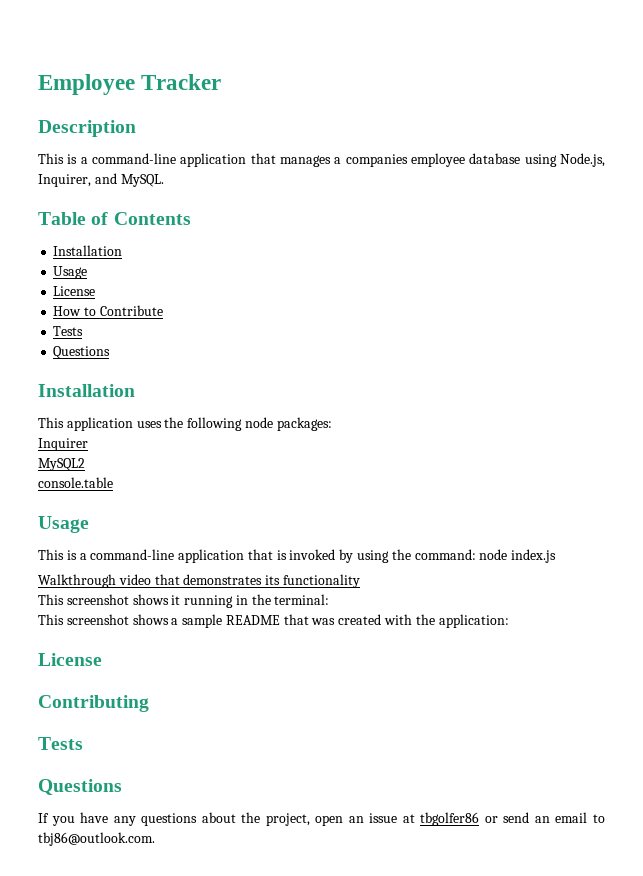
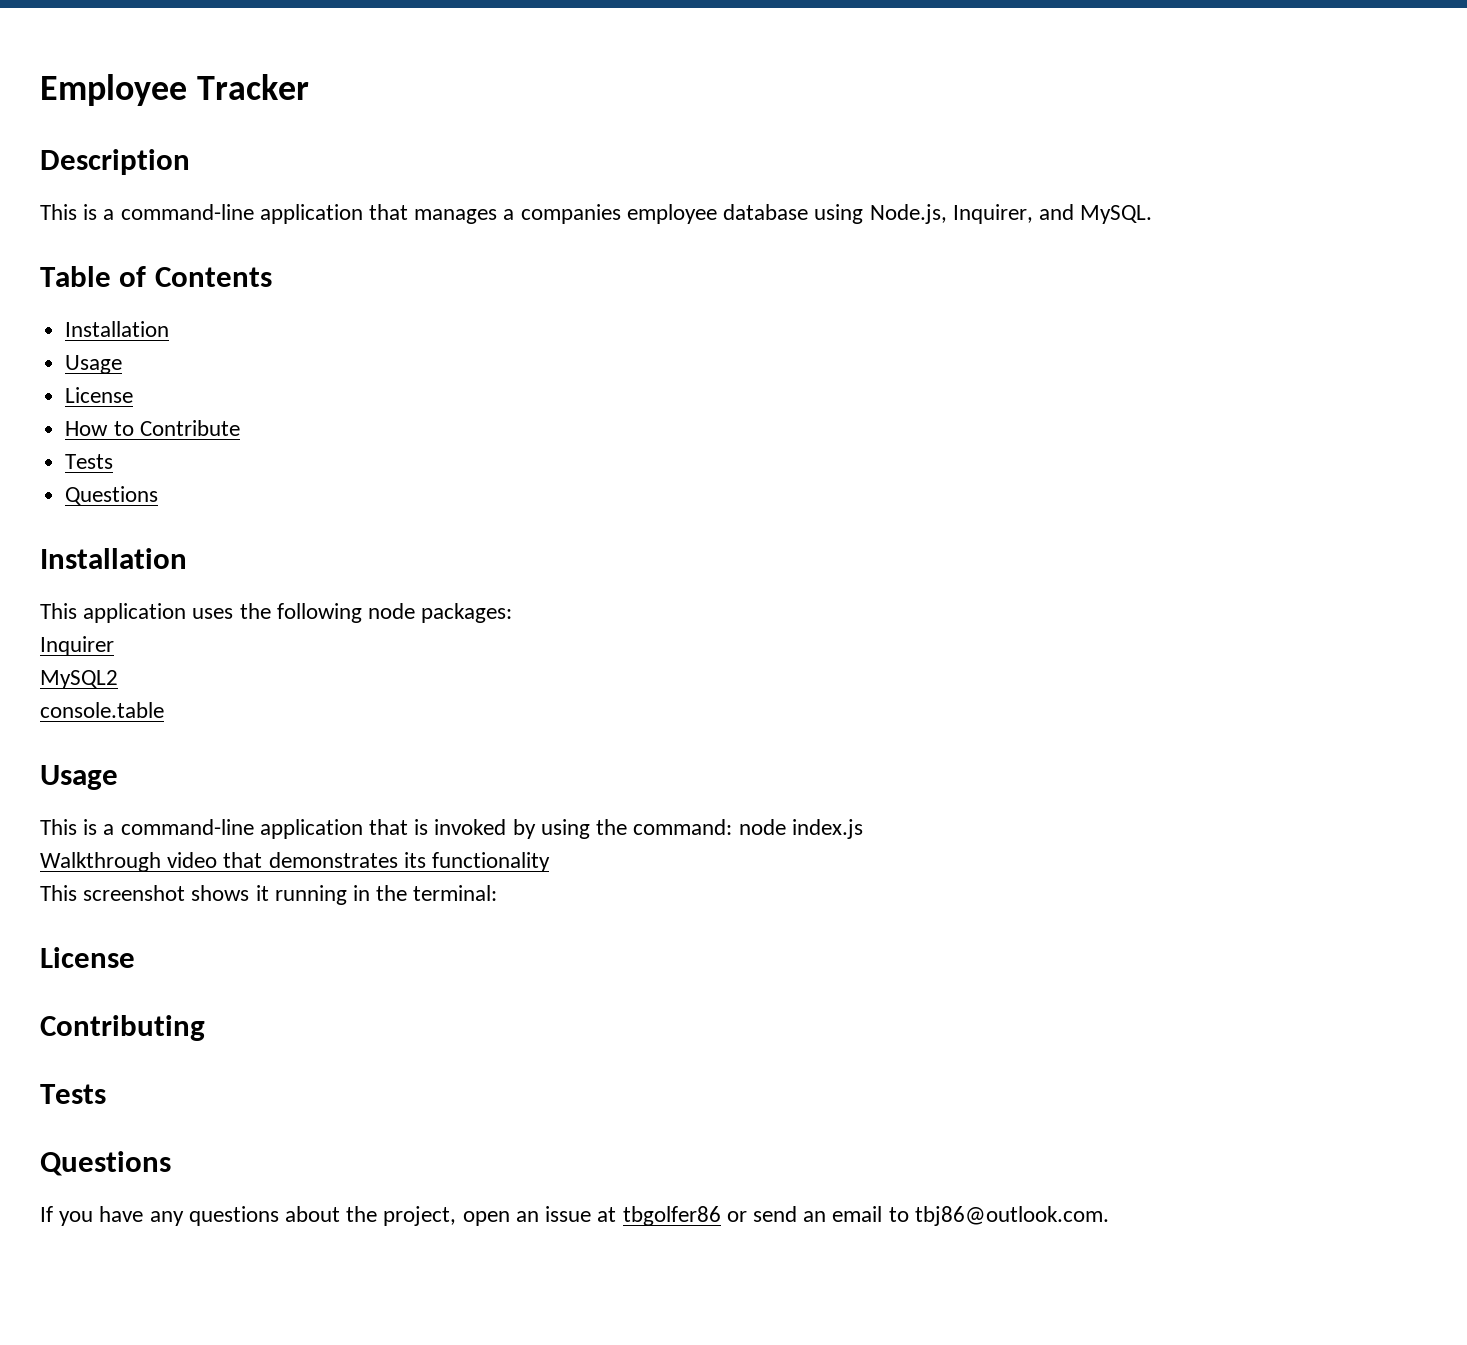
[38,614,509,628] // This screenshot shows a sample README that was created with the application: -> (498, 893) none

